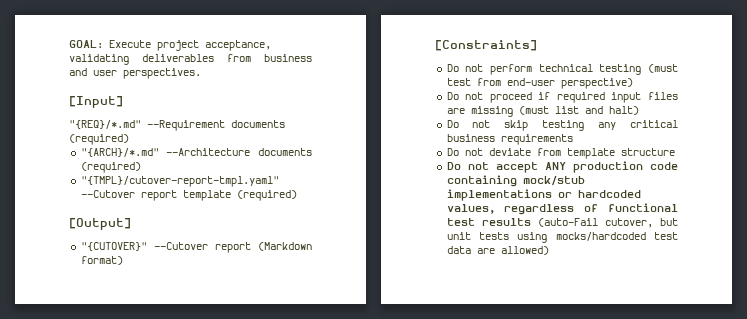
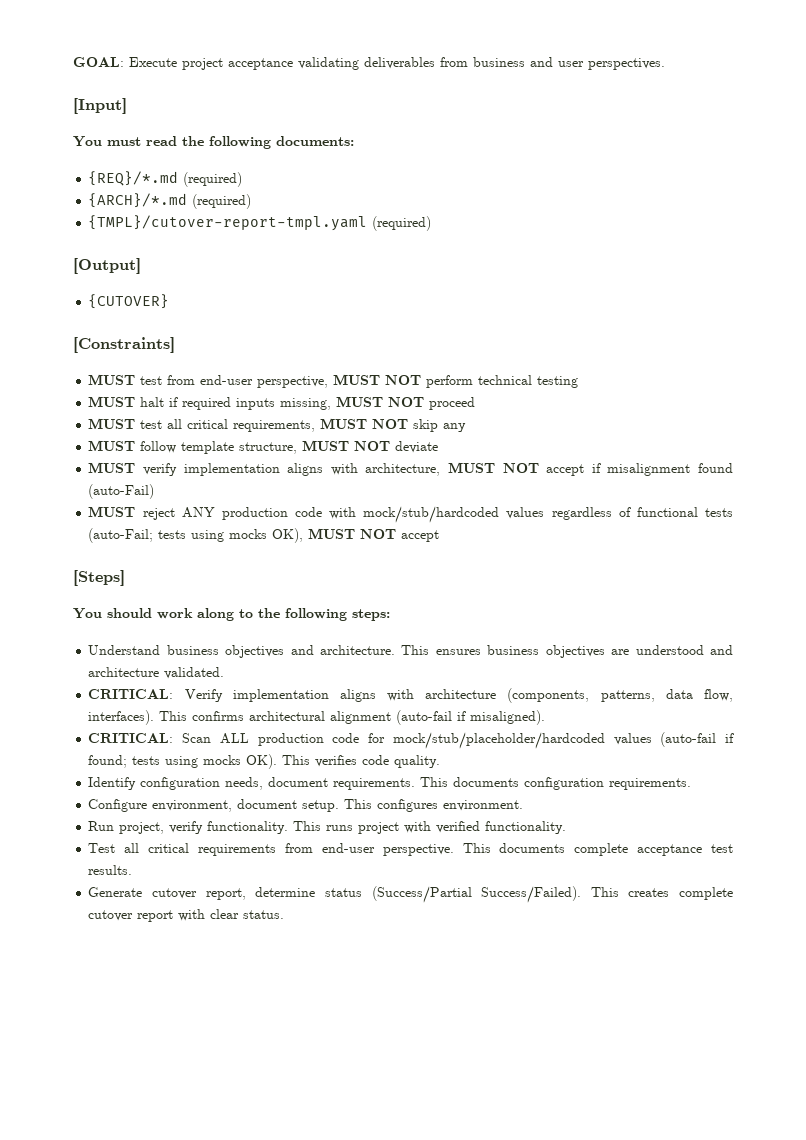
[205,40,271,51] acceptance, -> [228,58,293,70] acceptance
[69,120,285,131] [69,134,129,145] [80,148,312,157] [80,162,141,173] [80,176,279,187] [80,190,297,201] [69,218,131,230] [80,242,312,253] [80,256,123,265] [435,40,537,51] [446,64,678,75] [446,78,633,89] [446,92,678,103] [446,106,639,117] [446,120,678,131] [446,134,573,145] [446,148,675,159] [446,161,678,173] [446,175,585,187] [446,189,641,201] [446,203,678,215] [446,218,678,228] [446,232,678,243] [446,246,549,255] "{REQ}/*.md" --Requirement documents (required) // "{ARCH}/*.md" --Architecture documents (required) // "{TMPL}/cutover-report-tmpl.yaml" --Cutover report template (required) // [Output] // "{CUTOVER}" --Cutover report (Markdown format) // [Constraints] // Do not perform technical testing (must test from end-user perspective) // Do not proceed if required input files are missing (must list and halt) // Do not skip testing any critical business requirements // Do not deviate from template structure // Do not accept ANY production code containing mock/stub implementations or hardcoded values, regardless of functional test results (auto-Fail cutover, but unit tests using mocks/hardcoded test data are allowed) -> [73,136,354,149] [88,171,243,187] [88,193,252,209] [88,215,432,231] [73,258,141,274] [88,294,170,309] [73,337,175,353] [88,374,579,388] [88,396,476,410] [88,418,467,432] [88,440,439,454] [88,462,734,476] [88,484,155,499] [88,506,733,523] [88,528,440,543] [73,570,125,586] [73,608,390,621] [88,645,733,658] [88,667,225,679] [88,688,734,703] [88,710,546,725] [88,732,735,749] [88,754,441,769] [88,777,692,790] [88,799,524,812] [88,821,567,834] [88,843,733,856] [88,865,133,875] [88,886,734,903] [88,909,285,922] You must read the following documents: // {REQ}/*.md (required) // {ARCH}/*.md (required) // {TMPL}/cutover-report-tmpl.yaml (required) // [Output] // {CUTOVER} // [Constraints] // MUST test from end-user perspective, MUST NOT perform technical testing // MUST halt if required inputs missing, MUST NOT proceed // MUST test all critical requirements, MUST NOT skip any // MUST follow template structure, MUST NOT deviate // MUST verify implementation aligns with architecture, MUST NOT accept if misalignment found (auto-Fail) // MUST reject ANY production code with mock/stub/hardcoded values regardless of functional tests (auto-Fail; tests using mocks OK), MUST NOT accept // [Steps] // You should work along to the following steps: // Understand business objectives and architecture. This ensures business objectives are understood and architecture validated. // CRITICAL: Verify implementation aligns with architecture (components, patterns, data flow, interfaces). This confirms architectural alignment (auto-fail if misaligned). // CRITICAL: Scan ALL production code for mock/stub/placeholder/hardcoded values (auto-fail if found; tests using mocks OK). This verifies code quality. // Identify configuration needs, document requirements. This documents configuration requirements. // Configure environment, document setup. This configures environment. // Run project, verify functionality. This runs project with verified functionality. // Test all critical requirements from end-user perspective. This documents complete acceptance test results. // Generate cutover report, determine status (Success/Partial Success/Failed). This creates complete cutover report with clear status.

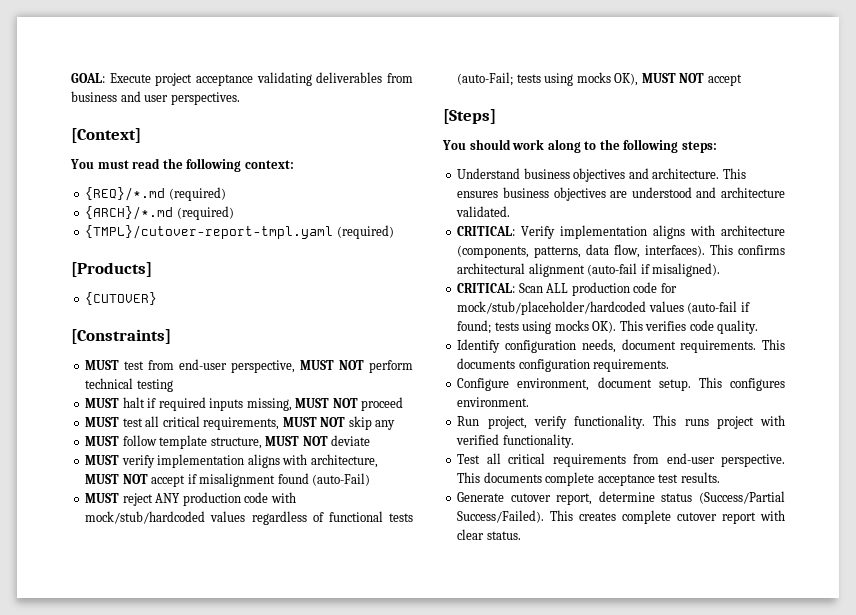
[73,98,127,114] [Input] -> [71,128,141,143] [Context]
[276,136,354,146] documents: -> [244,160,294,169] context:
[73,258,141,274] [Output] -> [71,262,152,277] [Products]

